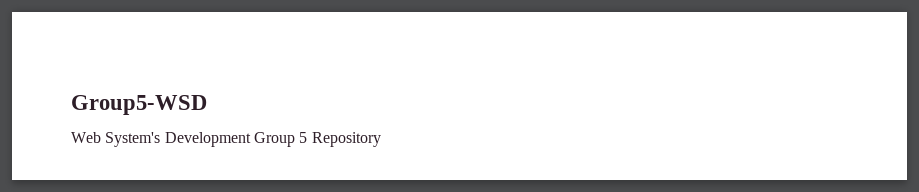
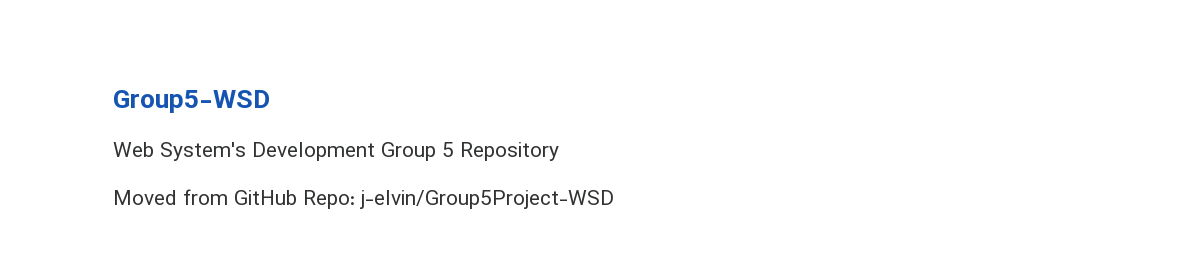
(381, 139) none -> [113,189,614,209] // Moved from GitHub Repo: j-elvin/Group5Project-WSD

